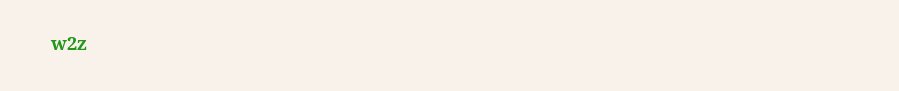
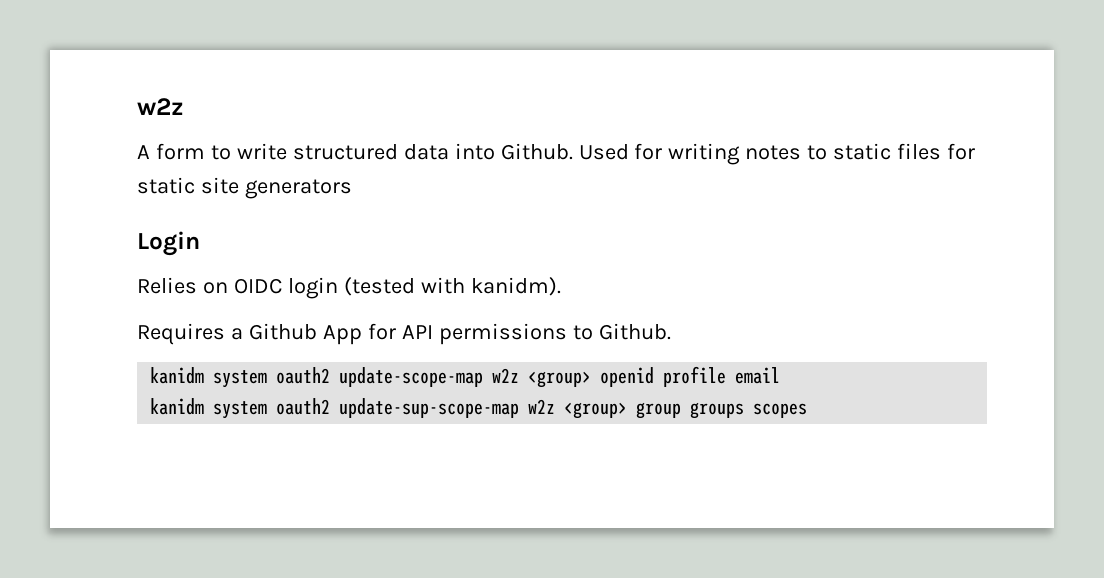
[50,37,87,50] w2z -> [137,98,184,115] [137,143,976,165] [137,177,352,199] [137,231,200,256] [137,277,561,299] [137,323,671,345] [150,366,781,388] [150,398,808,419] w2z // A form to write structured data into Github. Used for writing notes to static files for static site generators // Login // Relies on OIDC login (tested with kanidm). // Requires a Github App for API permissions to Github. // kanidm system oauth2 update-scope-map w2z <group> openid profile email // kanidm system oauth2 update-sup-scope-map w2z <group> group groups scopes

